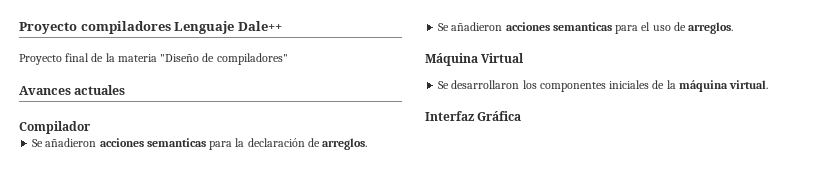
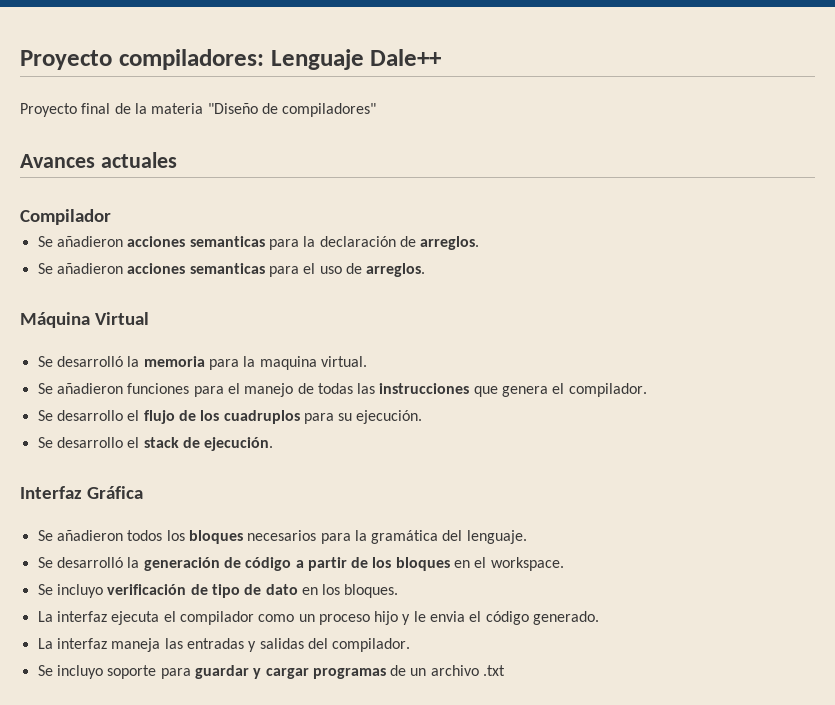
[19,21,171,34] Proyecto compiladores -> [20,49,264,70] Proyecto compiladores:
[451,80,769,92] [425,111,522,121] desarrollaron los componentes iniciales de la máquina virtual. // Interfaz Gráfica -> [56,356,367,370] [37,383,647,397] [37,410,423,424] [37,437,274,451] [20,486,143,499] [37,530,527,544] [37,557,564,571] [37,584,399,598] [37,611,600,625] [37,638,411,652] [37,665,506,679] desarrolló la memoria para la maquina virtual. // Se añadieron funciones para el manejo de todas las instrucciones que genera el compilador. // Se desarrollo el flujo de los cuadruplos para su ejecución. // Se desarrollo el stack de ejecución. // Interfaz Gráfica // Se añadieron todos los bloques necesarios para la gramática del lenguaje. // Se desarrolló la generación de código a partir de los bloques en el workspace. // Se incluyo verificación de tipo de dato en los bloques. // La interfaz ejecuta el compilador como un proceso hijo y le envia el código generado. // La interfaz maneja las entradas y salidas del compilador. // Se incluyo soporte para guardar y cargar programas de un archivo .txt

